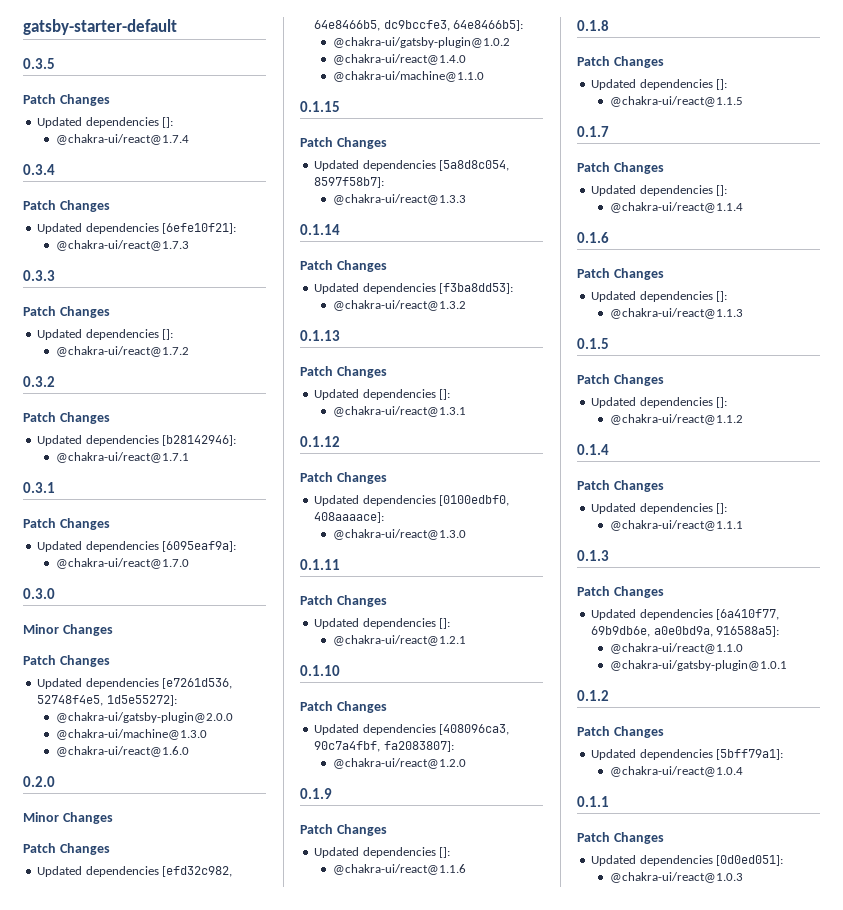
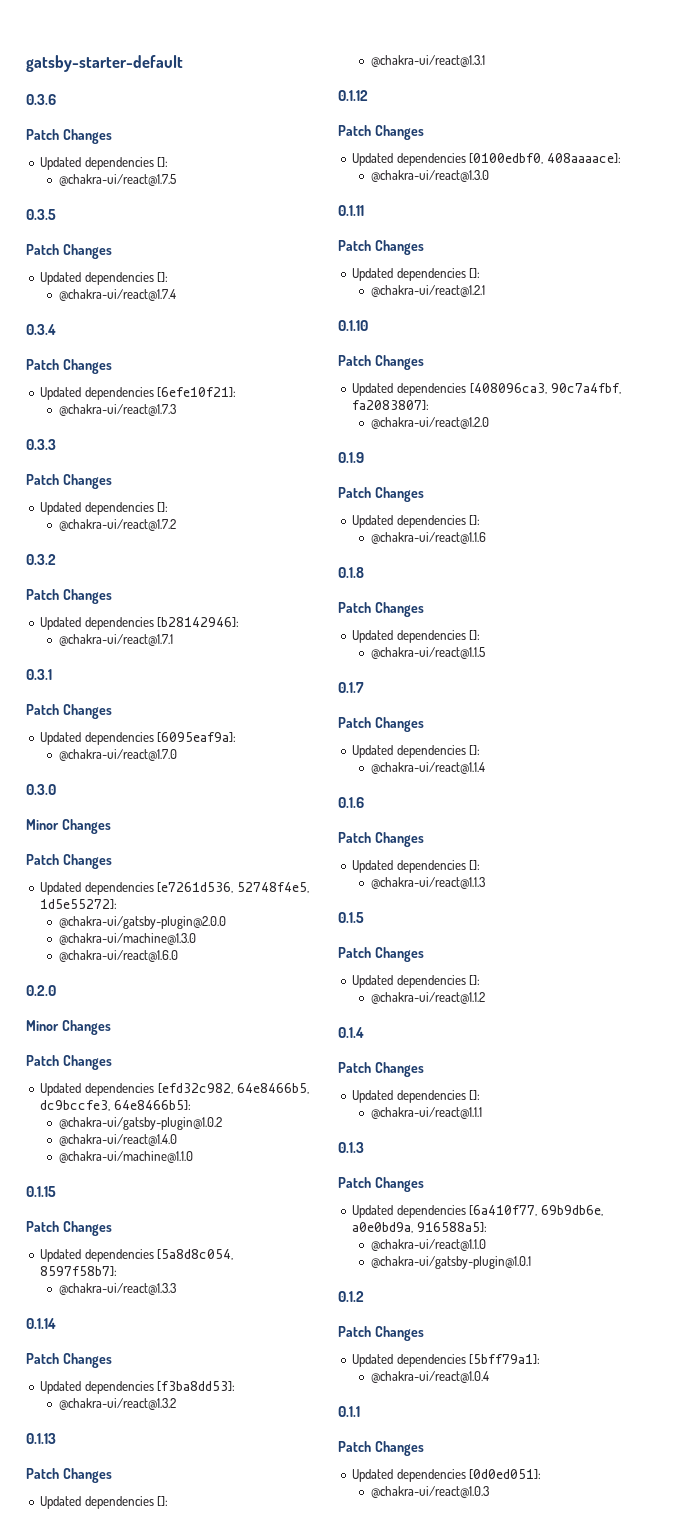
(177, 27) none -> [26,94,56,105] [26,129,112,144] [40,157,169,170] [59,174,177,186] // 0.3.6 // Patch Changes // Updated dependencies []: // @chakra-ui/react@1.7.5

